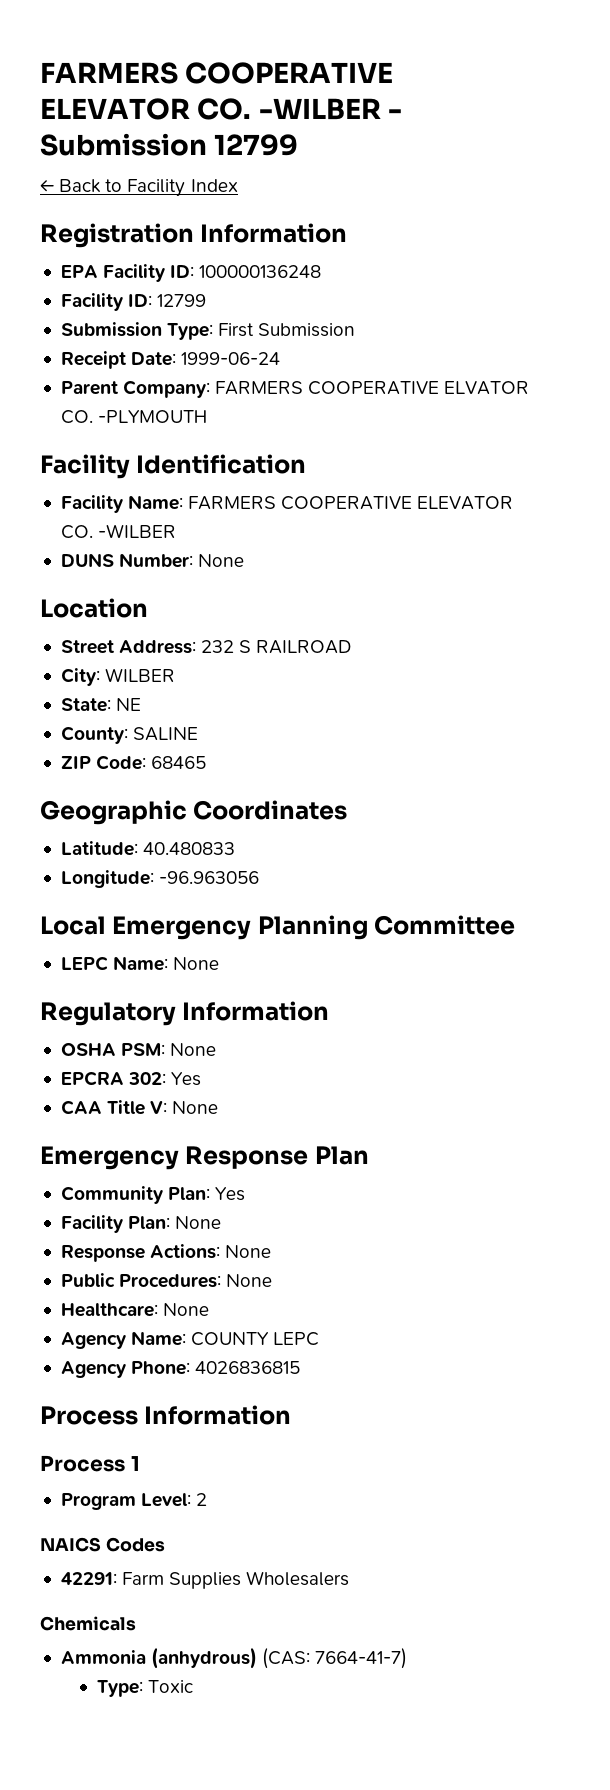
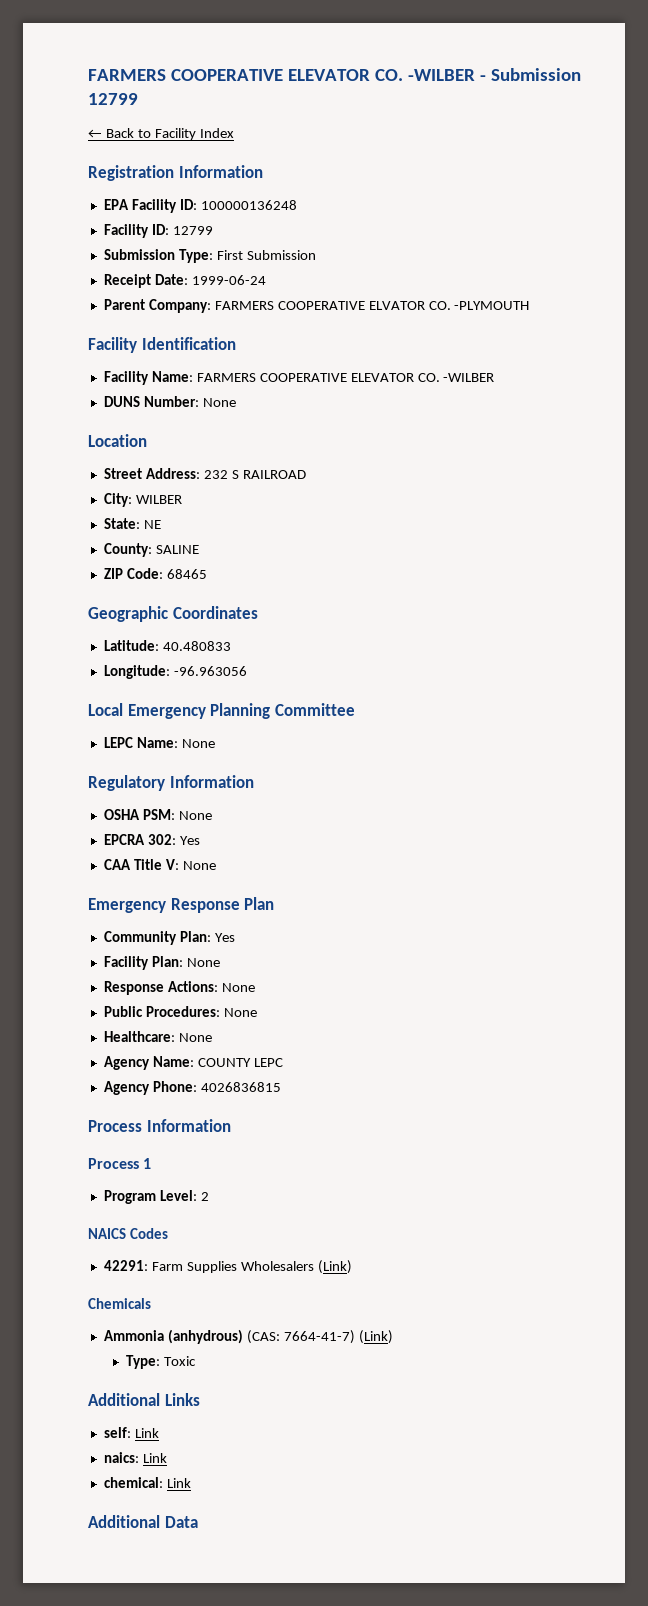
(350, 1578) none -> [317,1260,352,1274] (Link)
(408, 1658) none -> [358,1330,393,1344] (Link)
(194, 1686) none -> [88,1393,200,1406] [103,1427,159,1438] [103,1452,167,1463] [103,1477,191,1488] [88,1515,198,1528] // Additional Links // self: Link // naics: Link // chemical: Link // Additional Data

